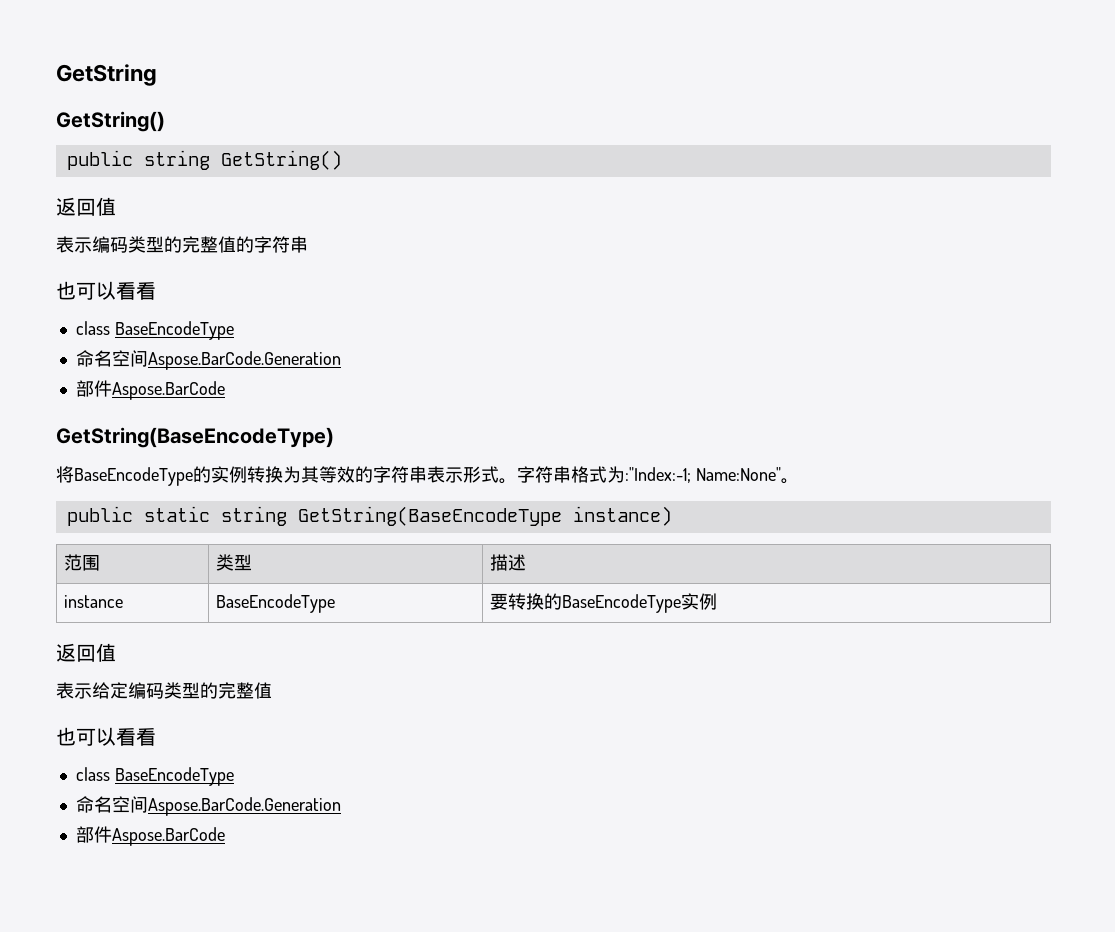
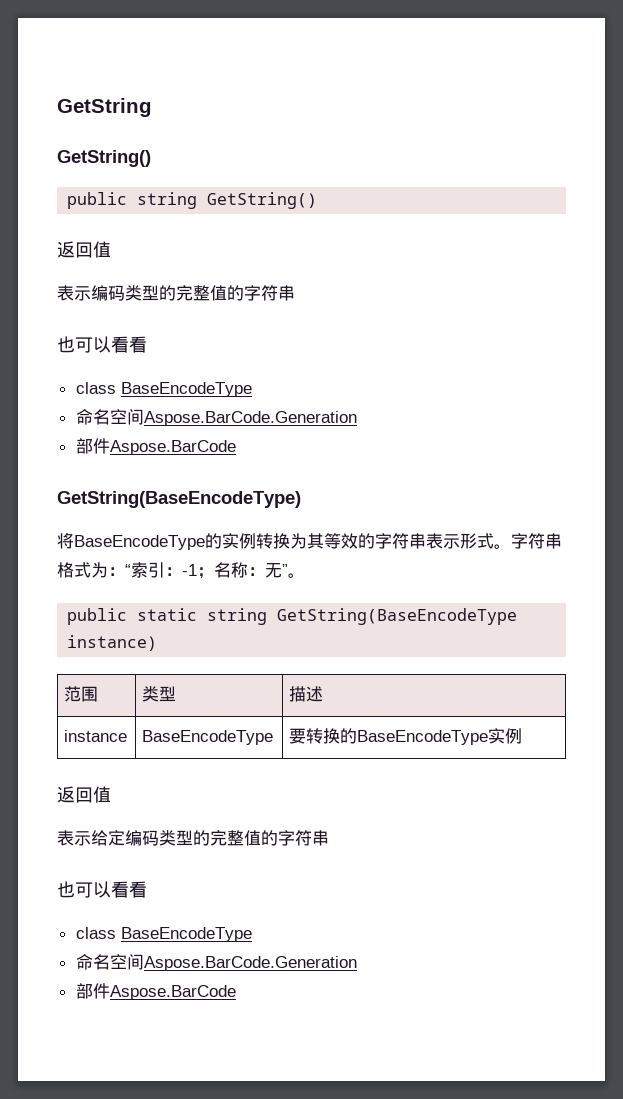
[624,467,781,483] :"Index:-1; Name:None" -> [108,562,288,579] ：“索引：-1；名称：无”
(272, 690) none -> [261,830,329,846] 的字符串

